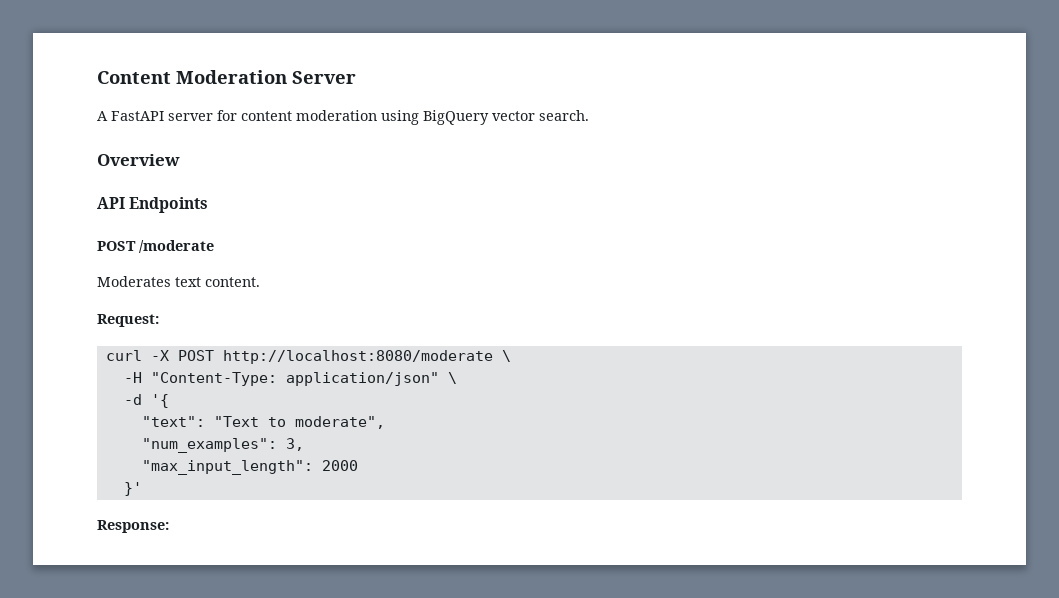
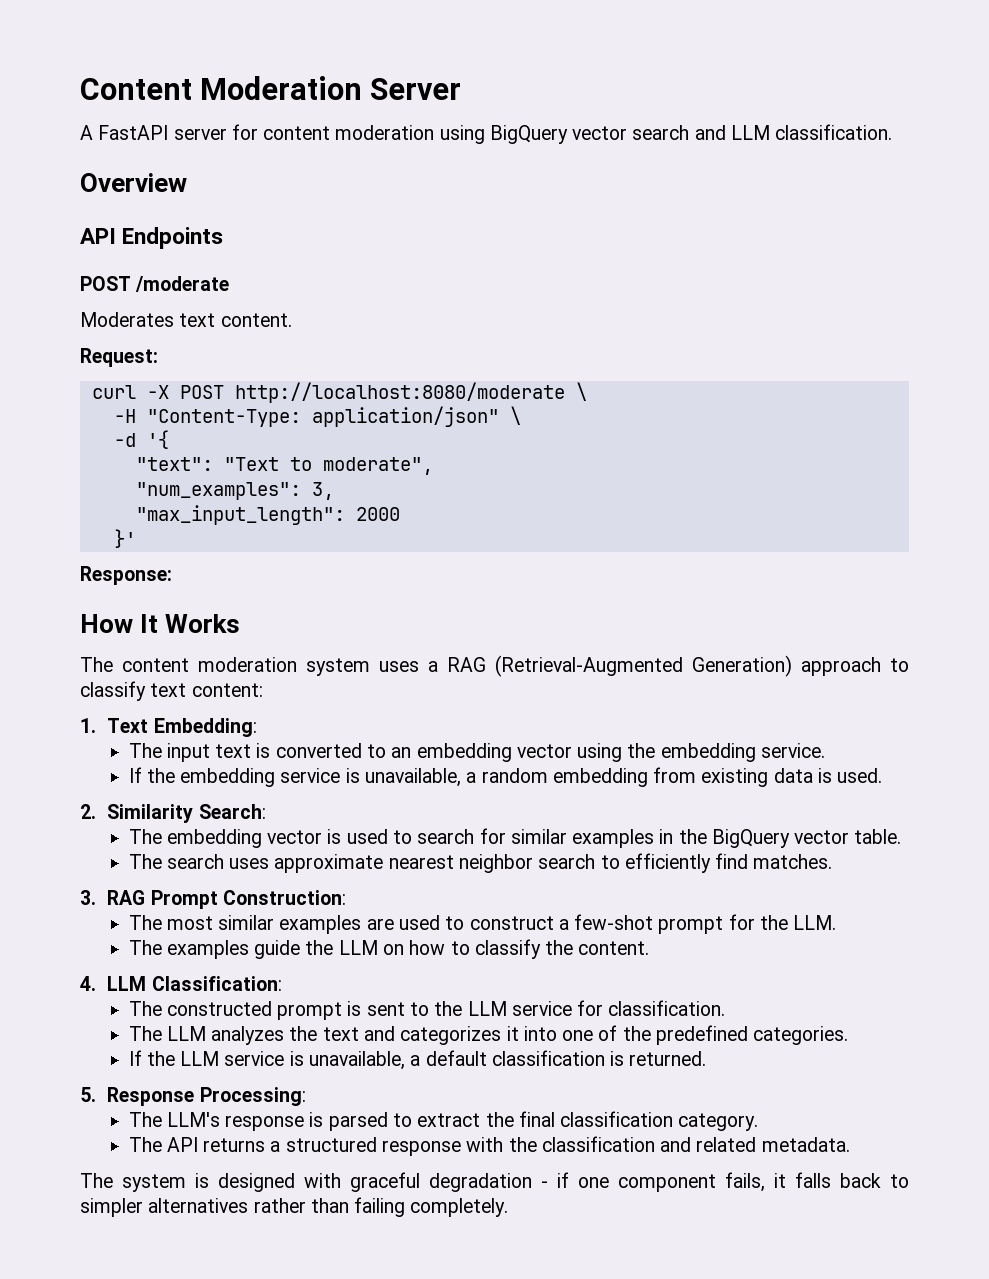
[539,110,589,121] search. -> [632,124,893,140] search and LLM classification.
(169, 526) none -> [80,614,241,633] [80,655,909,677] [80,681,263,701] [80,718,257,737] [128,743,825,762] [128,767,883,787] [80,804,266,823] [128,828,902,848] [128,853,833,873] [80,890,346,909] [128,914,837,934] [128,939,650,959] [80,976,282,991] [128,1000,726,1020] [128,1025,849,1045] [128,1050,707,1070] [80,1087,306,1106] [128,1111,759,1131] [128,1136,850,1156] [80,1172,909,1192] [80,1197,509,1217] // How It Works // The content moderation system uses a RAG (Retrieval-Augmented Generation) approach to classify text content: // 1. Text Embedding: // The input text is converted to an embedding vector using the embedding service. // If the embedding service is unavailable, a random embedding from existing data is used. // 2. Similarity Search: // The embedding vector is used to search for similar examples in the BigQuery vector table. // The search uses approximate nearest neighbor search to efficiently find matches. // 3. RAG Prompt Construction: // The most similar examples are used to construct a few-shot prompt for the LLM. // The examples guide the LLM on how to classify the content. // 4. LLM Classification: // The constructed prompt is sent to the LLM service for classification. // The LLM analyzes the text and categorizes it into one of the predefined categories. // If the LLM service is unavailable, a default classification is returned. // 5. Response Processing: // The LLM's response is parsed to extract the final classification category. // The API returns a structured response with the classification and related metadata. // The system is designed with graceful degradation - if one component fails, it falls back to simpler alternatives rather than failing completely.

